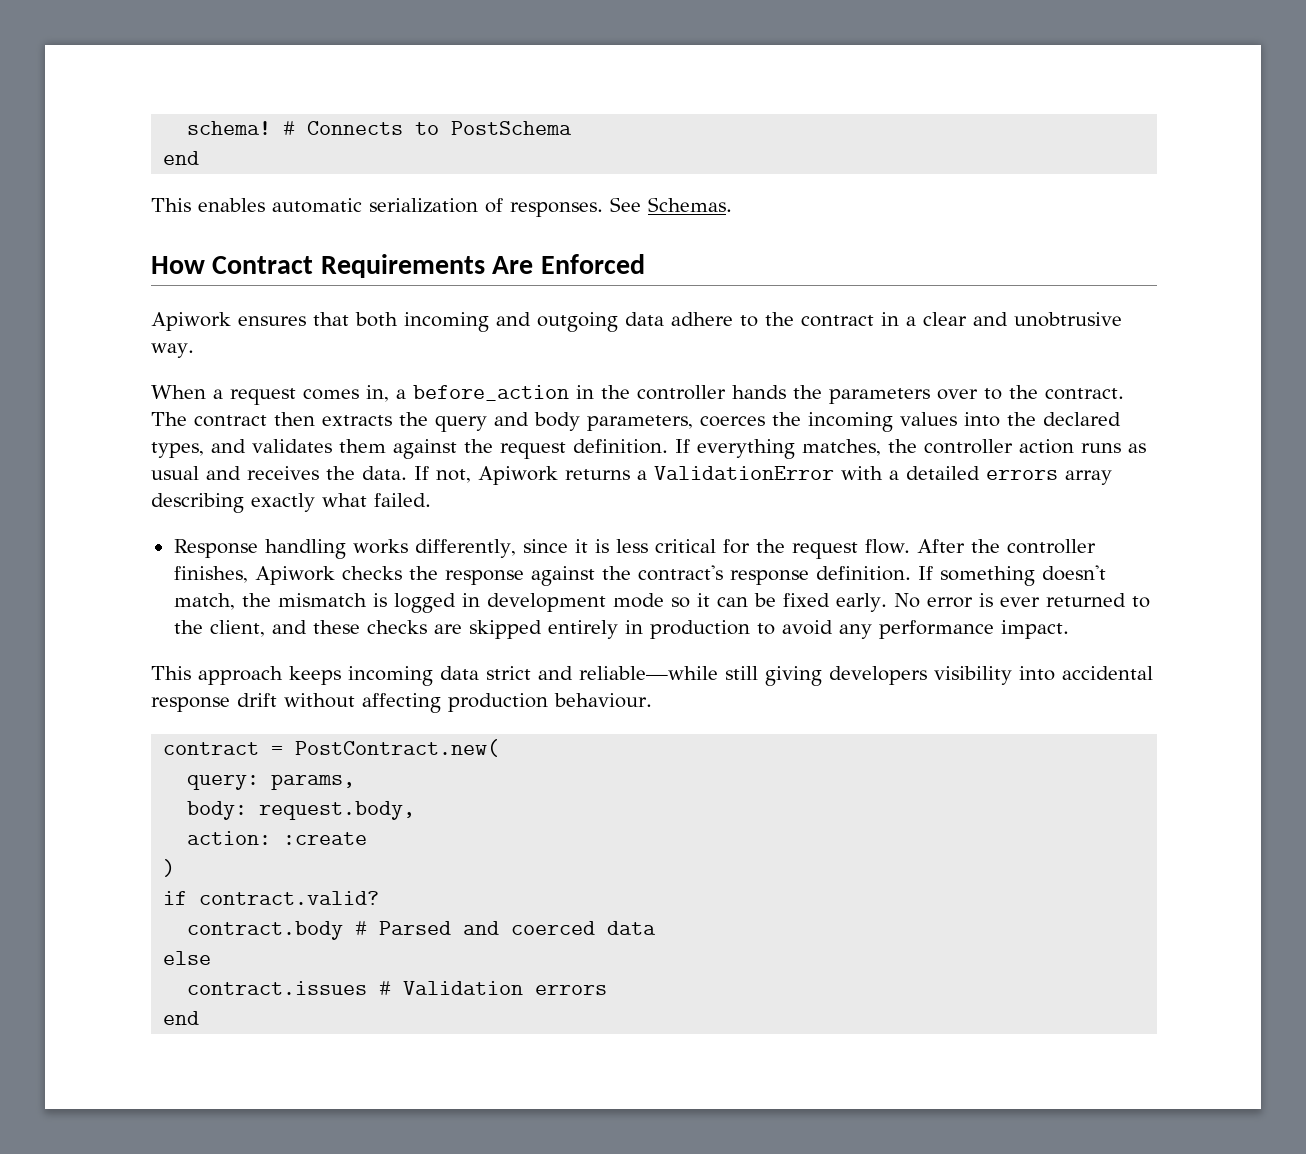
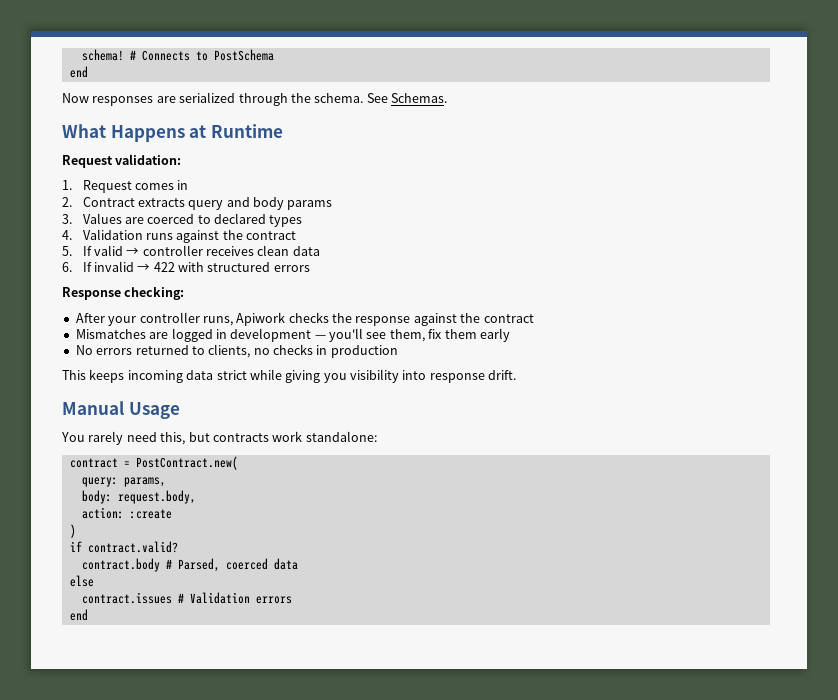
[151,197,732,217] [151,254,645,278] [151,312,1122,332] [151,343,194,358] [151,385,1124,405] [151,412,1121,432] [151,439,1146,459] [151,466,1112,485] [151,493,431,513] [173,539,1097,559] [173,566,248,583] This enables automatic serialization of responses. See Schemas. // How Contract Requirements Are Enforced // Apiwork ensures that both incoming and outgoing data adhere to the contract in a clear and unobtrusive way. // When a request comes in, a before_action in the controller hands the parameters over to the contract. The contract then extracts the query and body parameters, coerces the incoming values into the declared types, and validates them against the request definition. If everything matches, the controller action runs as usual and receives the data. If not, Apiwork returns a ValidationError with a detailed errors array describing exactly what failed. // Response handling works differently, since it is less critical for the request flow. After the controller finishes, -> [62,92,447,106] [62,124,283,142] [62,154,182,168] [62,180,189,193] [62,197,333,210] [62,213,303,227] [62,229,297,243] [62,245,320,256] [62,261,310,272] [62,287,185,300] [75,312,233,326] Now responses are serialized through the schema. See Schemas. // What Happens at Runtime // Request validation: // 1. Request comes in // 2. Contract extracts query and body params // 3. Values are coerced to declared types // 4. Validation runs against the contract // 5. If valid → controller receives clean data // 6. If invalid → 422 with structured errors // Response checking: // After your controller runs,
[637,565,1106,586] [173,593,1150,613] [173,620,1069,639] [151,666,283,685] contract's response definition. If something doesn't match, the mismatch is logged in development mode so it can be fixed early. No error is ever returned to the client, and these checks are skipped entirely in production to avoid any performance impact. // This approach -> [483,314,534,323] [75,328,510,342] [75,344,398,358] [62,370,86,380] contract // Mismatches are logged in development — you'll see them, fix them early // No errors returned to clients, no checks in production // This
[538,666,1153,686] [151,693,652,713] and reliable—while still giving developers visibility into accidental response drift without affecting production behaviour. -> [249,369,517,383] [62,401,180,419] [61,431,377,445] while giving you visibility into response drift. // Manual Usage // You rarely need this, but contracts work standalone:
[379,921,500,935] Parsed and -> [177,558,220,572] Parsed,

